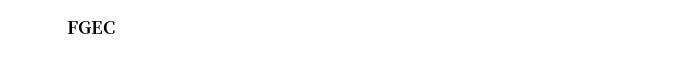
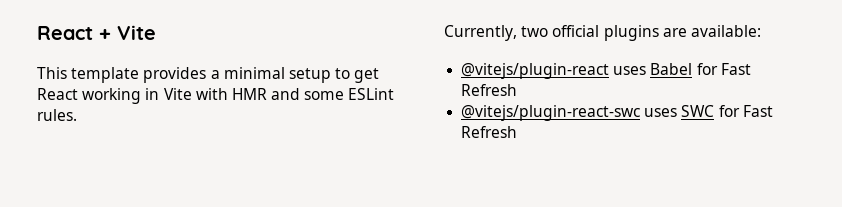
[67,21,115,34] FGEC -> [37,25,156,40] [37,67,380,83] [37,88,395,104] [37,109,77,121] [444,25,761,41] [461,63,751,79] [461,84,518,96] [461,105,773,121] [461,126,518,138] React + Vite // This template provides a minimal setup to get React working in Vite with HMR and some ESLint rules. // Currently, two official plugins are available: // @vitejs/plugin-react uses Babel for Fast Refresh // @vitejs/plugin-react-swc uses SWC for Fast Refresh

